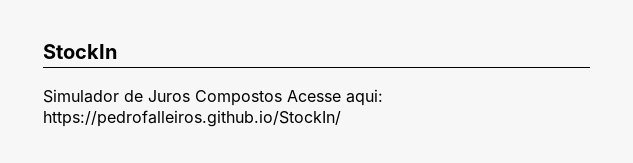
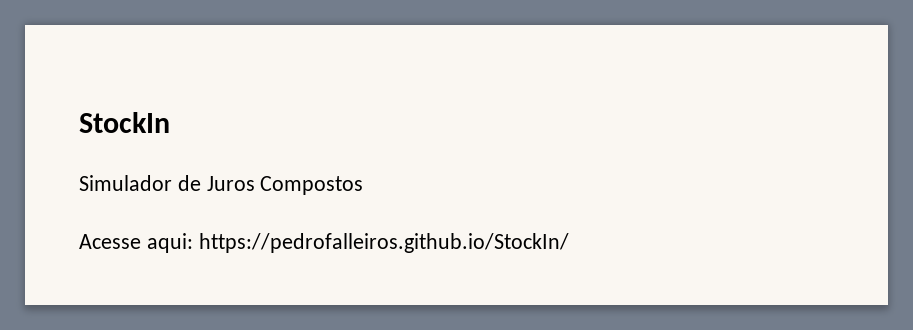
(282, 98) none -> (364, 185) //

